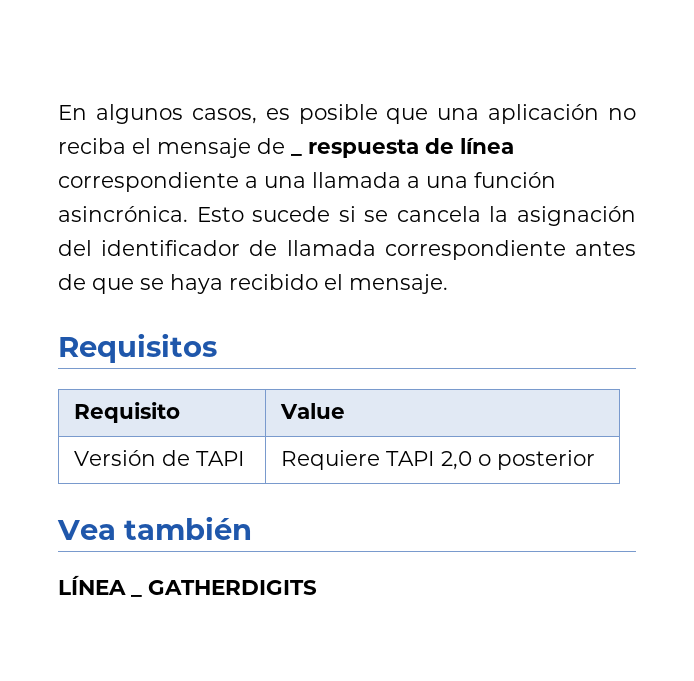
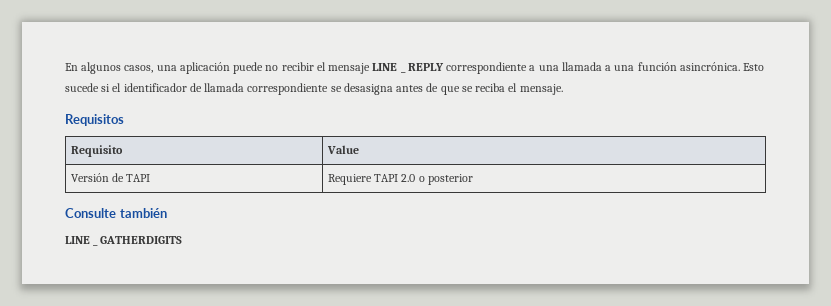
[265,104,636,124] [58,138,285,158] [291,138,514,158] es posible que una aplicación no reciba el mensaje de _ respuesta de línea -> [156,62,398,74] [400,71,406,73] [407,63,444,71] una aplicación puede no recibir el mensaje LINE _ REPLY
[364,206,636,226] [58,240,92,256] se cancela la asignación del -> [112,83,122,92] el
(566, 250) none -> [330,83,393,95] se desasigna
[170,274,318,294] haya recibido -> [475,83,506,92] reciba
[441,451,473,470] 2,0 -> [401,174,416,182] 2.0
[57,520,116,540] Vea -> [65,208,116,218] Consulte
[58,575,126,595] LÍNEA -> [65,236,90,244] LINE

